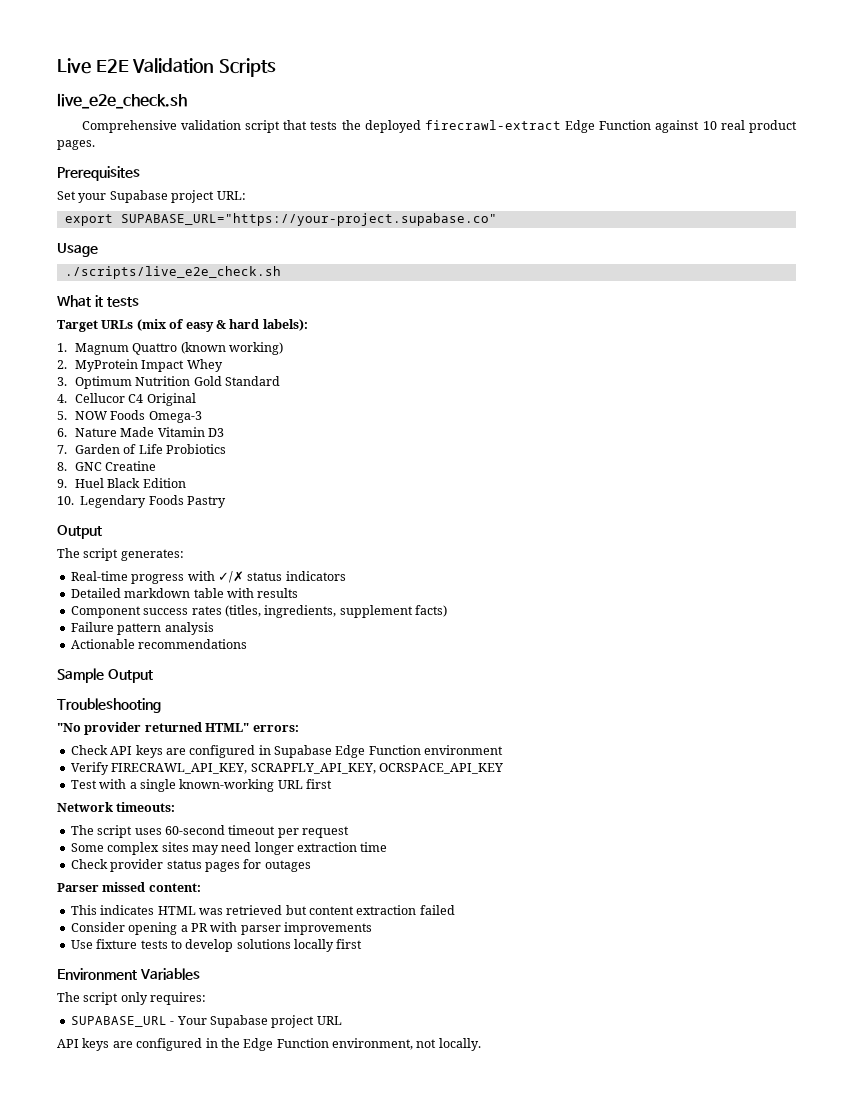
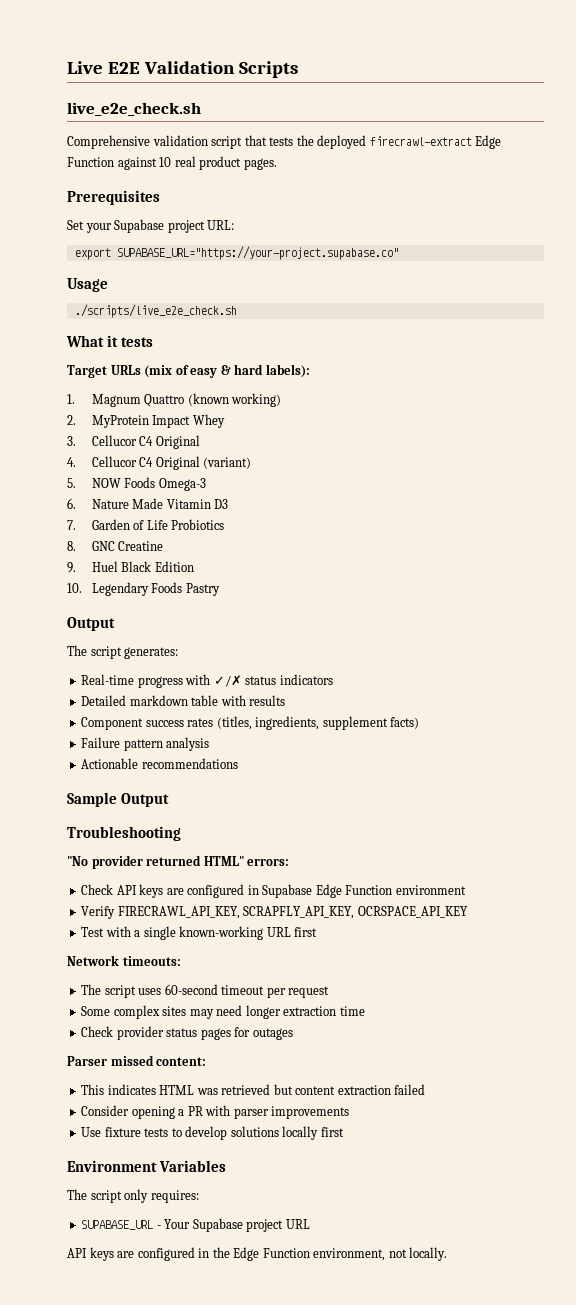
[74,376,281,389] Optimum Nutrition Gold Standard -> [91,435,200,449] Cellucor C4 Original
(196, 399) none -> [203,457,252,469] (variant)

